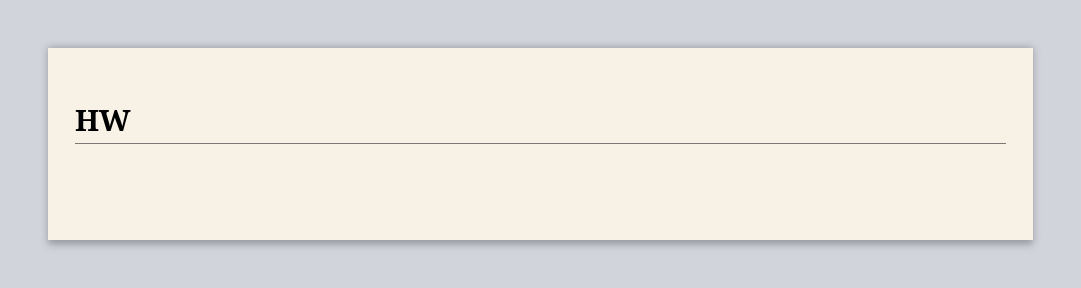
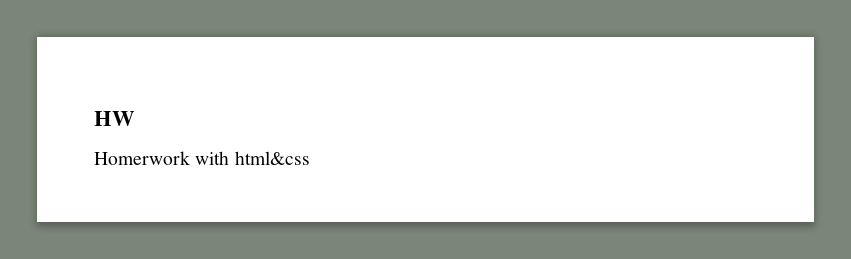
(131, 120) none -> [94,151,310,165] // Homerwork with html&css

